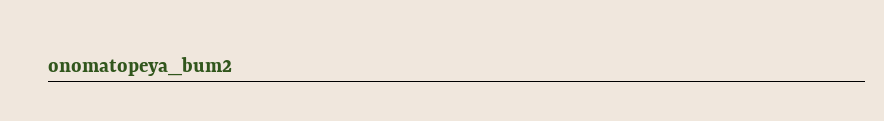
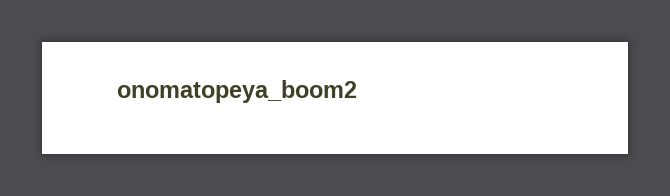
[48,57,232,76] onomatopeya_bum2 -> [117,80,357,103] onomatopeya_boom2

